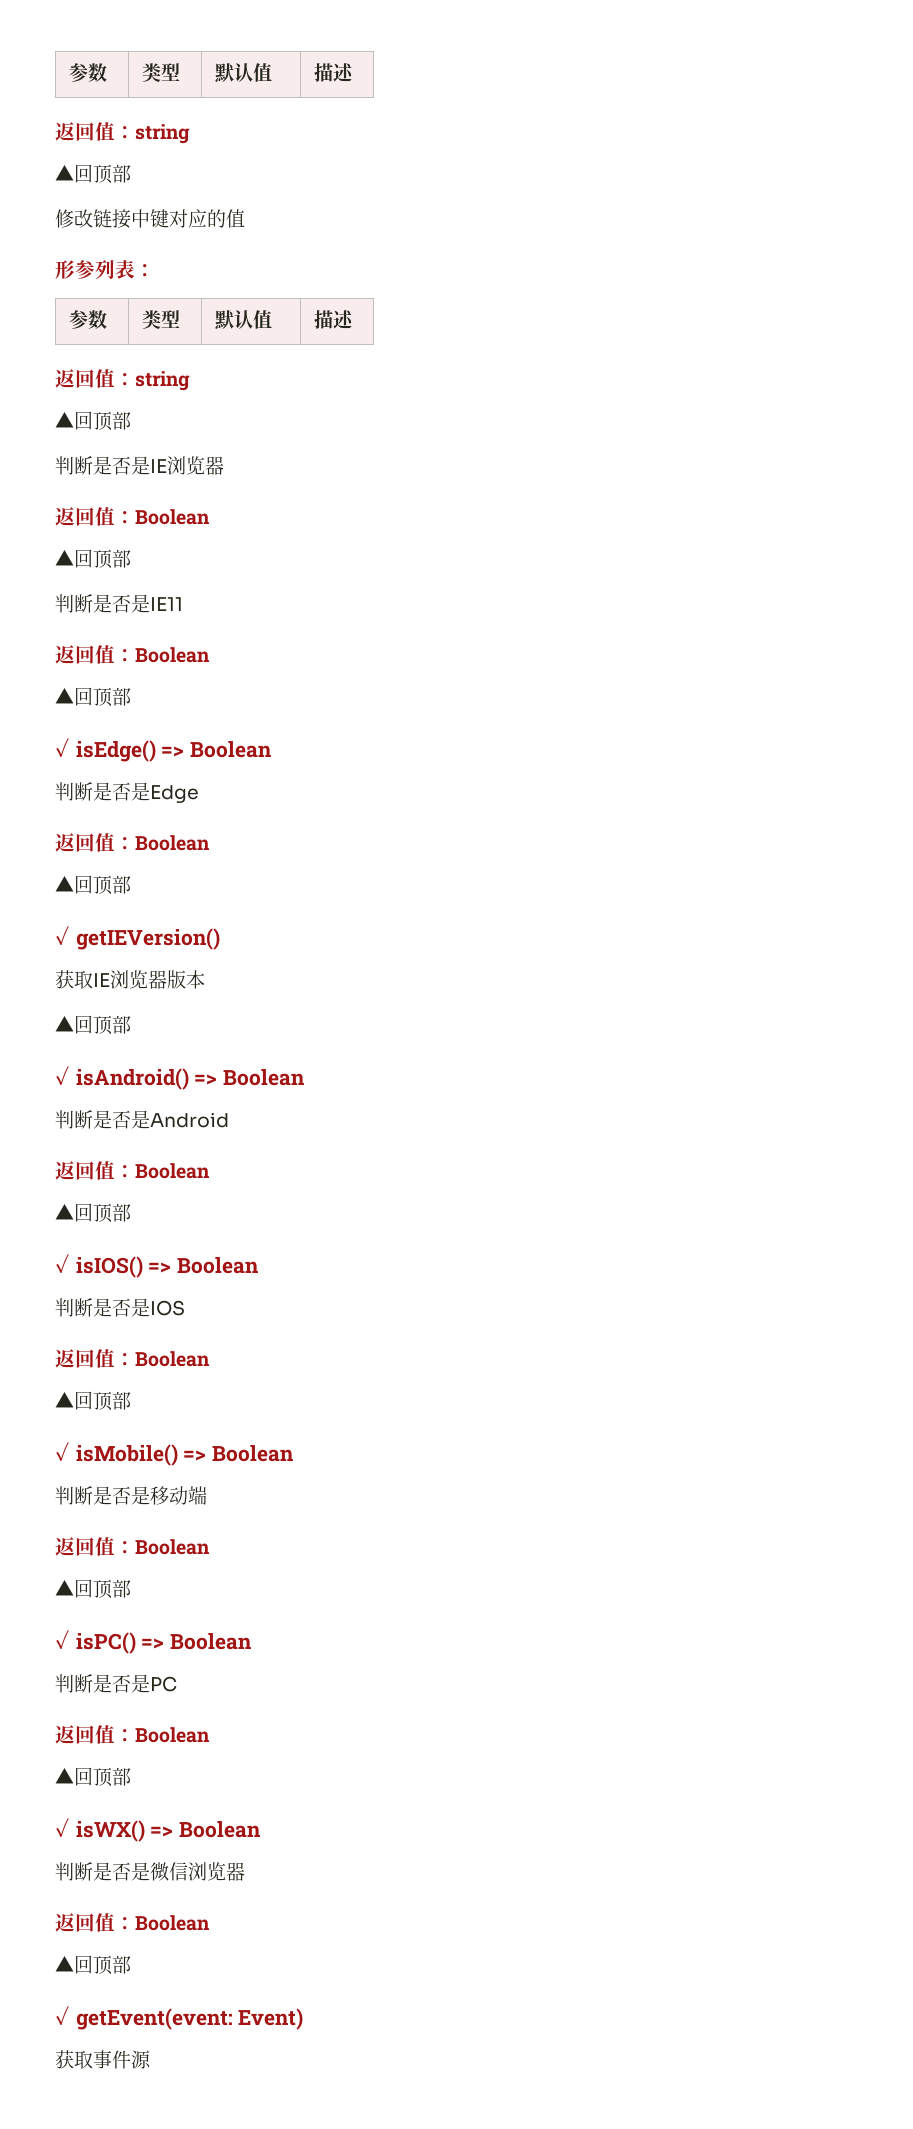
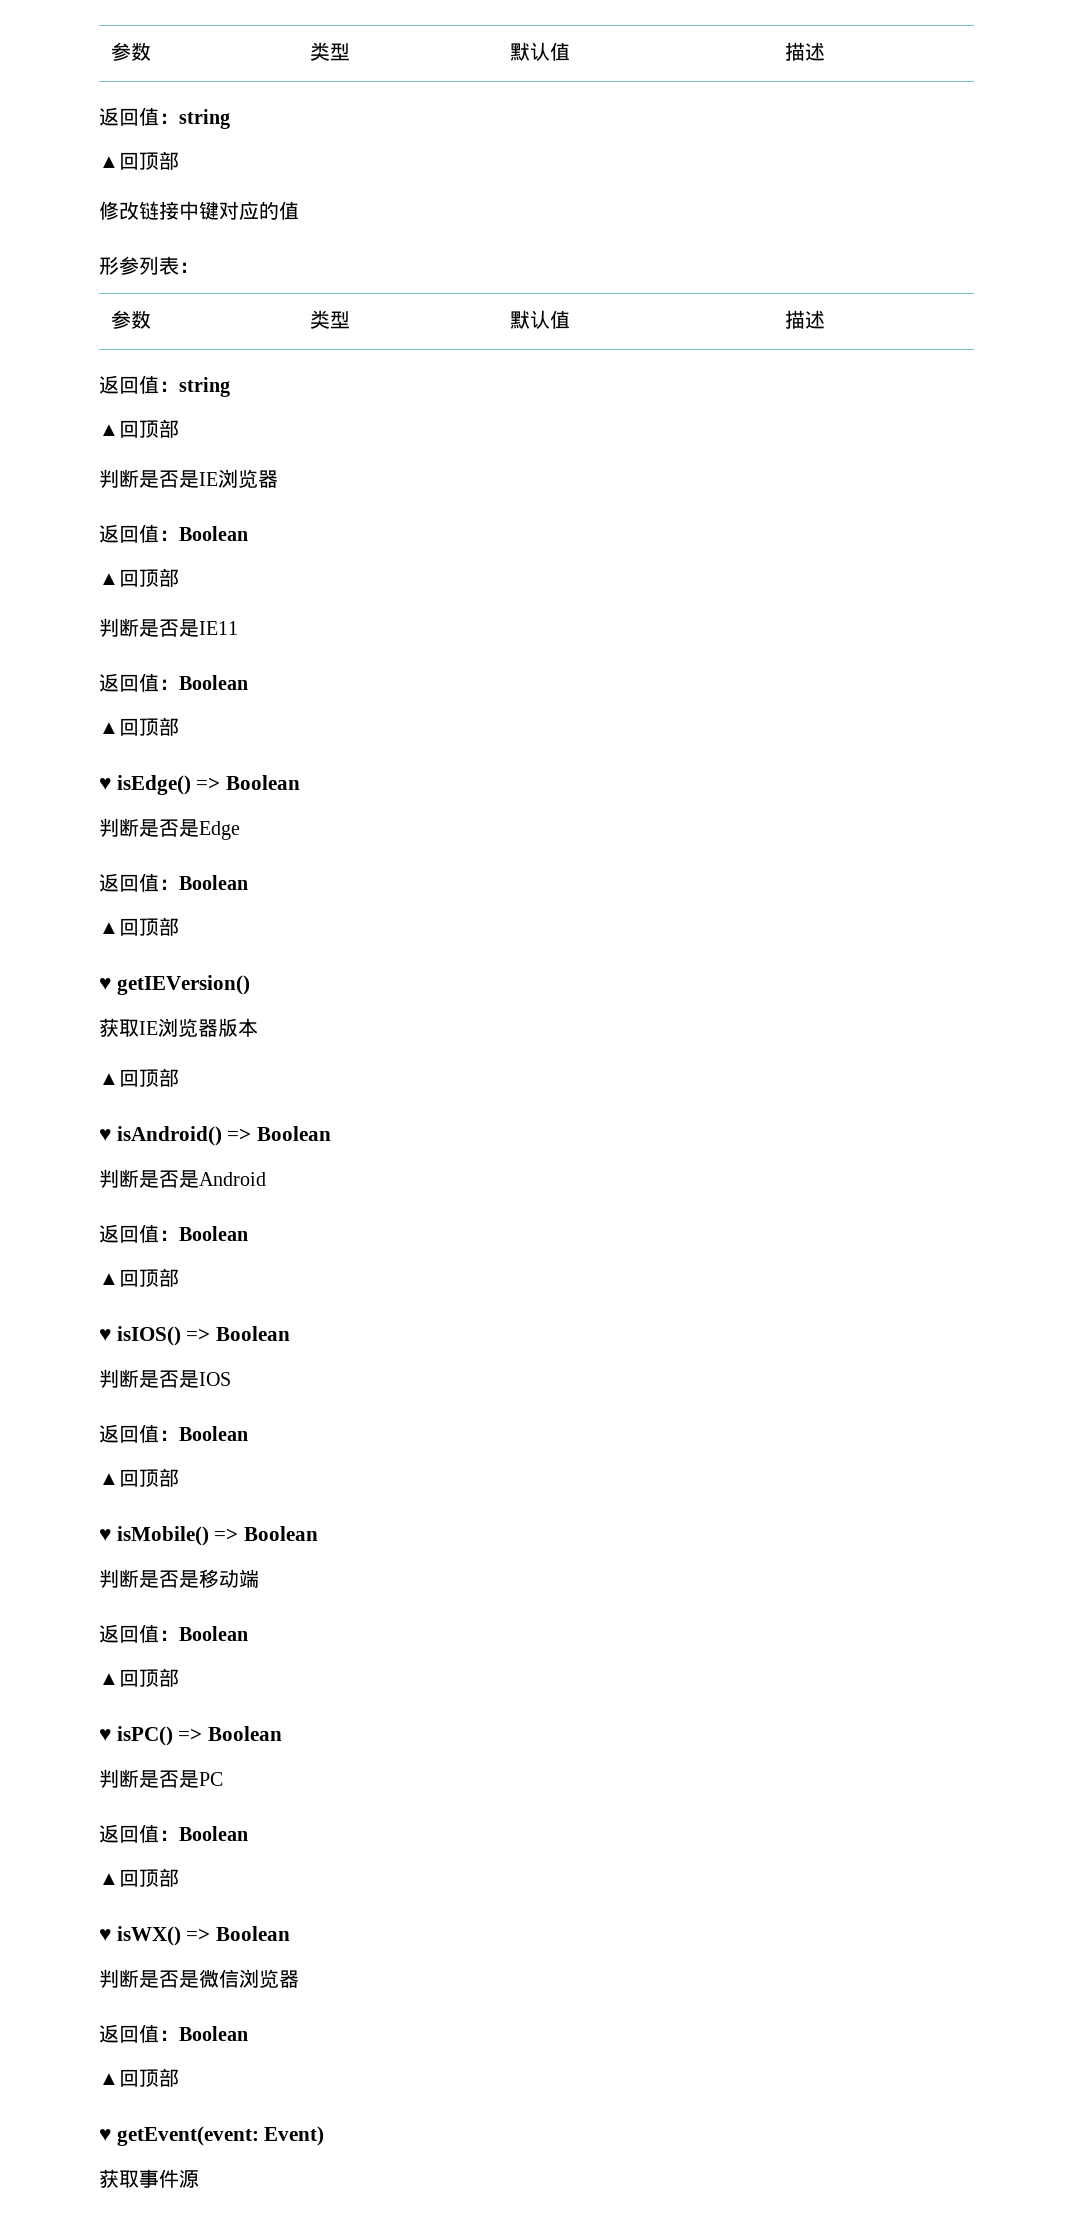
[55,738,70,757] ✓ -> [99,778,111,790] ♥
[55,926,70,945] ✓ -> [99,978,111,990] ♥
[55,1066,70,1085] ✓ -> [99,1129,111,1141] ♥
[55,1254,70,1273] ✓ -> [99,1329,111,1341] ♥
[55,1442,70,1461] ✓ -> [99,1529,111,1541] ♥
[55,1630,70,1649] ✓ -> [99,1729,111,1741] ♥
[55,1818,70,1837] ✓ -> [99,1929,111,1941] ♥
[55,2006,70,2025] ✓ -> [99,2129,111,2141] ♥

